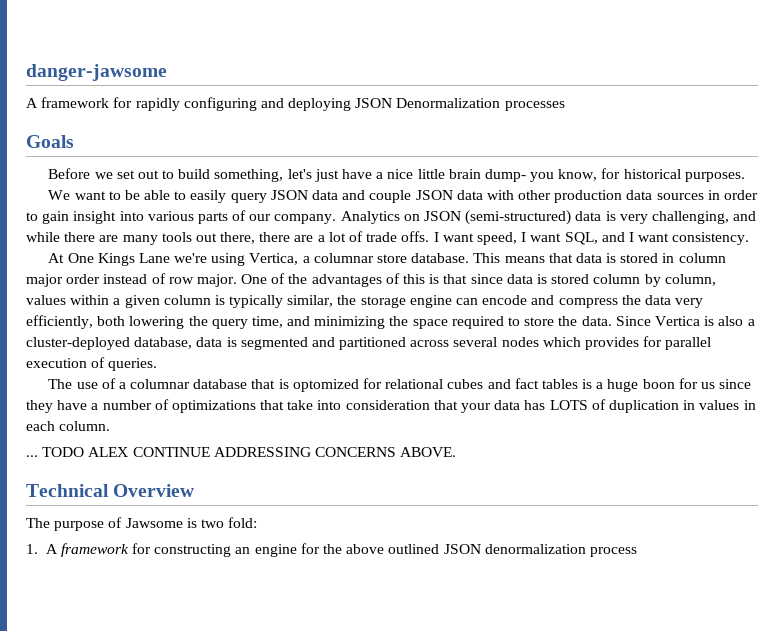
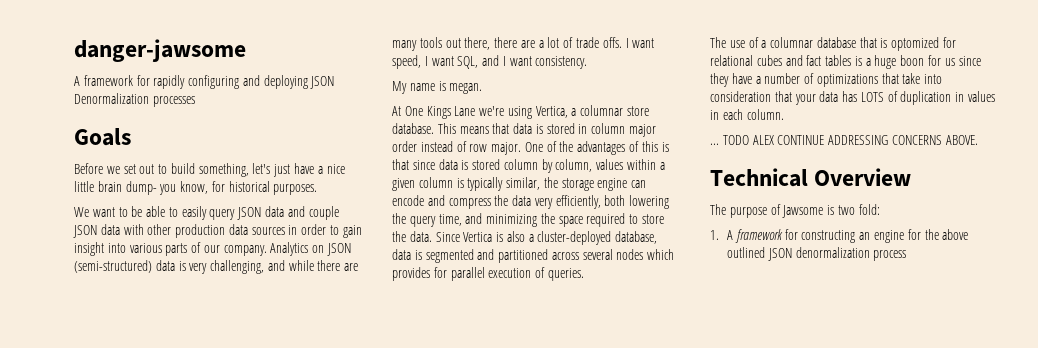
(750, 238) none -> [392,81,483,94] // My name is megan.

